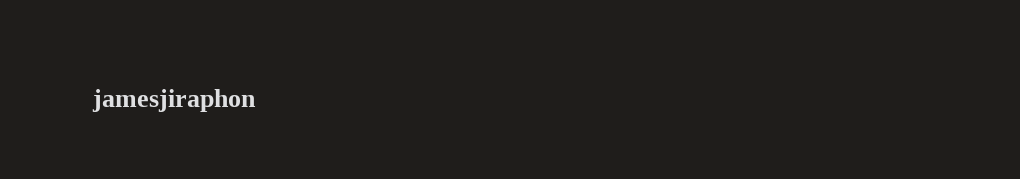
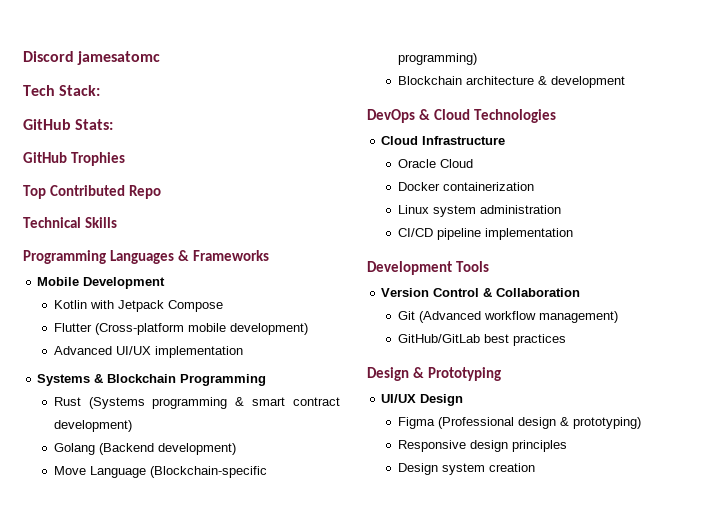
[92,89,256,112] jamesjiraphon -> [23,51,161,65] [23,85,101,96] [23,119,114,130] [23,152,126,166] [23,185,161,199] [23,217,118,228] [23,250,269,264] [37,277,166,289] [53,300,223,312] [53,323,308,335] [53,346,243,358] [37,374,267,386] [53,397,341,409] [53,420,132,432] [53,443,236,455] [53,466,267,478] [397,53,477,65] [397,76,625,88] [367,109,556,123] [381,136,506,145] [397,159,473,168] [397,182,534,191] [397,205,561,217] [397,228,573,240] [367,261,489,275] [381,288,581,297] [397,311,618,323] [397,334,566,346] [367,367,501,381] [381,394,464,406] [397,417,641,429] [397,440,567,452] [397,463,535,475] Discord jamesatomc // Tech Stack: // GitHub Stats: // GitHub Trophies // Top Contributed Repo // Technical Skills // Programming Languages & Frameworks // Mobile Development // Kotlin with Jetpack Compose // Flutter (Cross-platform mobile development) // Advanced UI/UX implementation // Systems & Blockchain Programming // Rust (Systems programming & smart contract development) // Golang (Backend development) // Move Language (Blockchain-specific programming) // Blockchain architecture & development // DevOps & Cloud Technologies // Cloud Infrastructure // Oracle Cloud // Docker containerization // Linux system administration // CI/CD pipeline implementation // Development Tools // Version Control & Collaboration // Git (Advanced workflow management) // GitHub/GitLab best practices // Design & Prototyping // UI/UX Design // Figma (Professional design & prototyping) // Responsive design principles // Design system creation

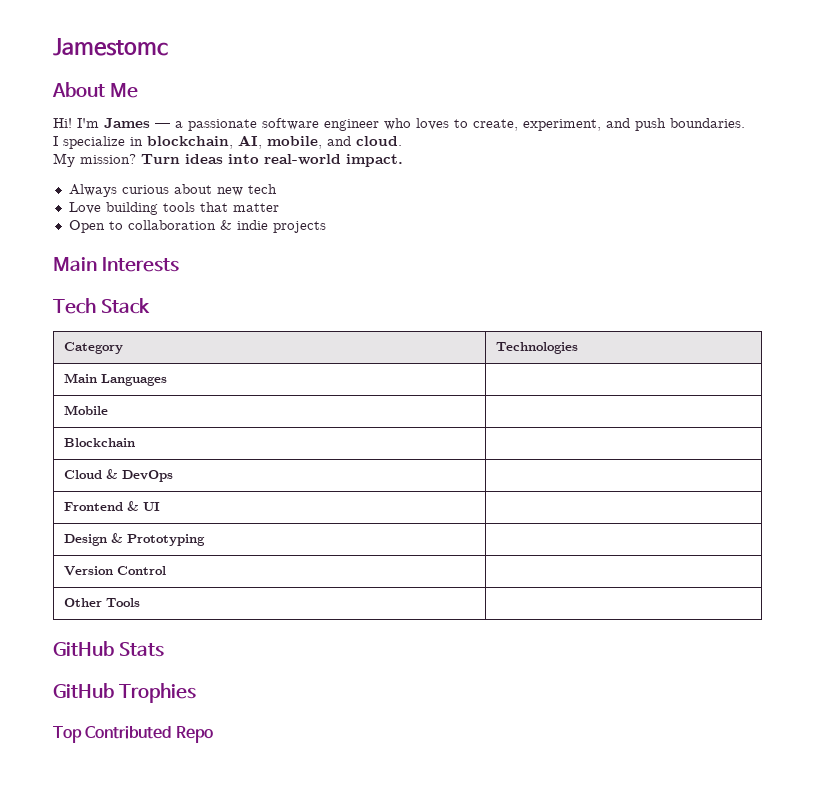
[23,51,161,65] [23,85,101,96] [23,119,114,130] Discord jamesatomc // Tech Stack: // GitHub Stats: -> [53,38,168,56] [52,82,138,98] [53,118,745,131] [53,135,402,149] [53,153,403,167] [68,184,277,197] [68,202,279,215] [68,220,326,233] [53,257,179,272] [53,298,150,314] [64,342,124,354] [496,342,579,354] [64,373,168,386] [64,405,109,415] [64,438,136,447] [64,469,174,482] [64,501,161,511] [64,533,206,546] [64,566,167,576] [64,598,141,607] [53,641,164,657] Jamestomc // About Me // Hi! I'm James — a passionate software engineer who loves to create, experiment, and push boundaries. // I specialize in blockchain, AI, mobile, and cloud. // My mission? Turn ideas into real-world impact. // Always curious about new tech // Love building tools that matter // Open to collaboration & indie projects // Main Interests // Tech Stack // Category | Technologies // Main Languages | // Mobile | // Blockchain | // Cloud & DevOps | // Frontend & UI | // Design & Prototyping | // Version Control | // Other Tools | // GitHub Stats
[23,217,118,228] [23,250,269,264] [37,277,166,289] [53,300,223,312] [53,323,308,335] [53,346,243,358] [37,374,267,386] [53,397,341,409] [53,420,132,432] [53,443,236,455] [53,466,267,478] [397,53,477,65] [397,76,625,88] [367,109,556,123] [381,136,506,145] [397,159,473,168] [397,182,534,191] [397,205,561,217] [397,228,573,240] [367,261,489,275] [381,288,581,297] [397,311,618,323] [397,334,566,346] [367,367,501,381] [381,394,464,406] [397,417,641,429] [397,440,567,452] [397,463,535,475] // Technical Skills // Programming Languages & Frameworks // Mobile Development // Kotlin with Jetpack Compose // Flutter (Cross-platform mobile development) // Advanced UI/UX implementation // Systems & Blockchain Programming // Rust (Systems programming & smart contract development) // Golang (Backend development) // Move Language (Blockchain-specific programming) // Blockchain architecture & development // DevOps & Cloud Technologies // Cloud Infrastructure // Oracle Cloud // Docker containerization // Linux system administration // CI/CD pipeline implementation // Development Tools // Version Control & Collaboration // Git (Advanced workflow management) // GitHub/GitLab best practices // Design & Prototyping // UI/UX Design // Figma (Professional design & prototyping) // Responsive design principles // Design system creation -> (213, 734) none

